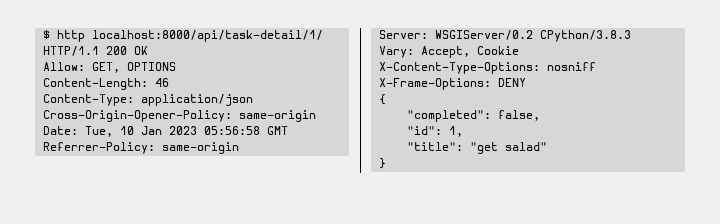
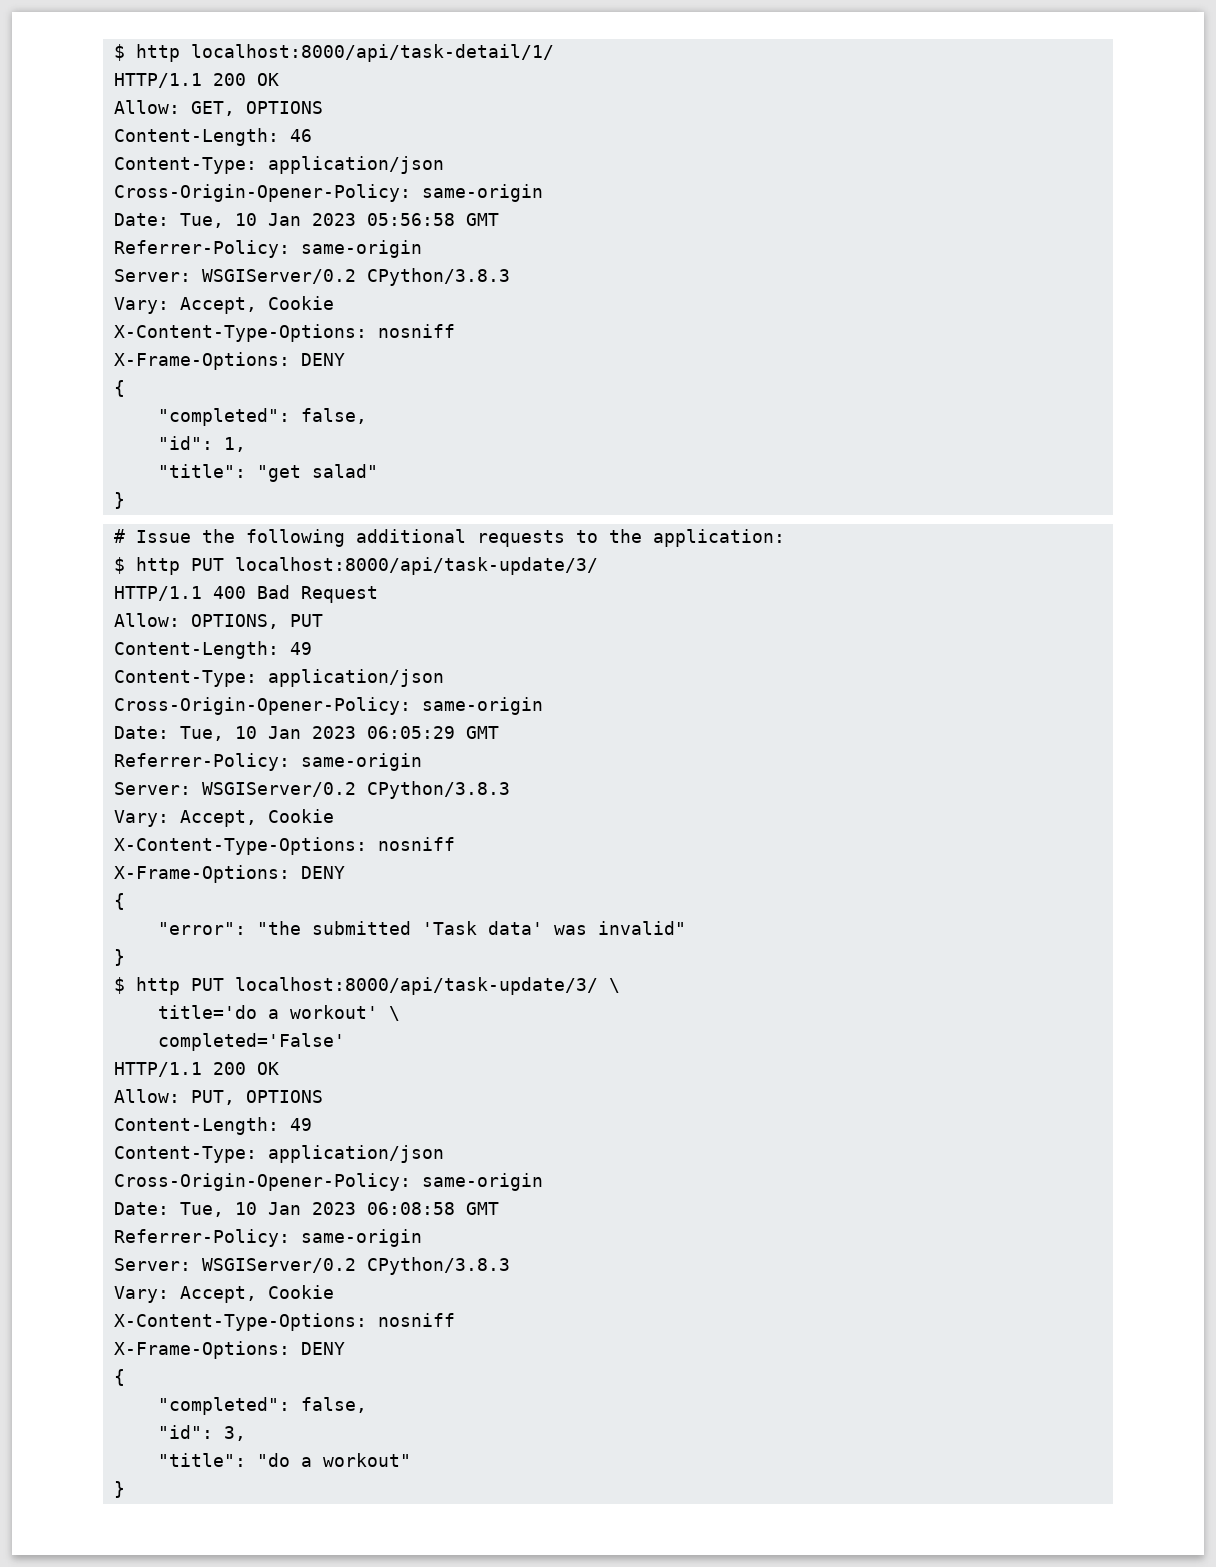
(386, 163) none -> [113,529,785,547] [113,557,598,575] [113,585,378,603] [113,613,323,629] [113,641,312,659] [113,669,444,687] [113,697,543,715] [113,726,499,741] [113,753,422,771] [113,781,510,799] [113,809,334,827] [113,837,455,855] [113,865,345,883] [113,893,125,910] [157,921,686,935] [113,949,125,966] [113,977,620,995] [157,1005,400,1021] [157,1033,345,1051] [113,1062,279,1077] [113,1089,323,1105] [113,1117,312,1135] [113,1145,444,1163] [113,1173,543,1191] [113,1202,499,1217] [113,1229,422,1247] [113,1257,510,1275] [113,1285,334,1303] [113,1313,455,1331] [113,1341,345,1359] [113,1369,125,1386] [157,1397,367,1415] [157,1425,246,1441] [157,1453,411,1467] [113,1481,125,1498] // # Issue the following additional requests to the application: // $ http PUT localhost:8000/api/task-update/3/ // HTTP/1.1 400 Bad Request // Allow: OPTIONS, PUT // Content-Length: 49 // Content-Type: application/json // Cross-Origin-Opener-Policy: same-origin // Date: Tue, 10 Jan 2023 06:05:29 GMT // Referrer-Policy: same-origin // Server: WSGIServer/0.2 CPython/3.8.3 // Vary: Accept, Cookie // X-Content-Type-Options: nosniff // X-Frame-Options: DENY // { // "error": "the submitted 'Task data' was invalid" // } // $ http PUT localhost:8000/api/task-update/3/ \ // title='do a workout' \ // completed='False' // HTTP/1.1 200 OK // Allow: PUT, OPTIONS // Content-Length: 49 // Content-Type: application/json // Cross-Origin-Opener-Policy: same-origin // Date: Tue, 10 Jan 2023 06:08:58 GMT // Referrer-Policy: same-origin // Server: WSGIServer/0.2 CPython/3.8.3 // Vary: Accept, Cookie // X-Content-Type-Options: nosniff // X-Frame-Options: DENY // { // "completed": false, // "id": 3, // "title": "do a workout" // }

